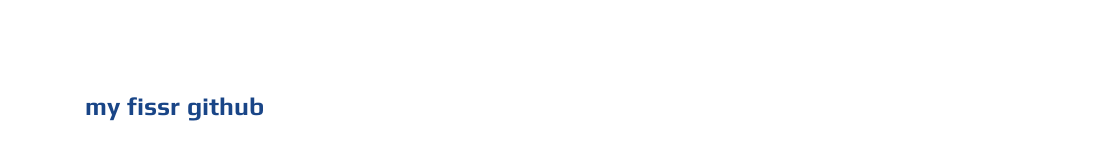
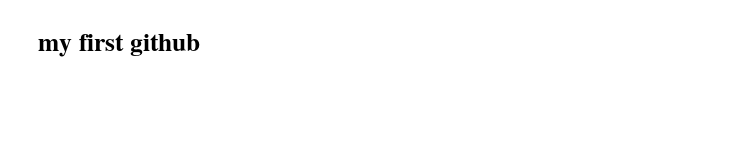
[126,97,180,116] fissr -> [78,34,124,51] first

